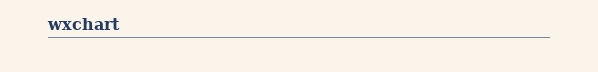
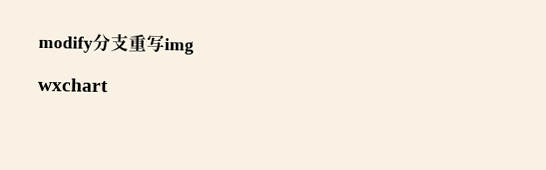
(47, 24) none -> [38,33,194,55] modify分支重写img //

